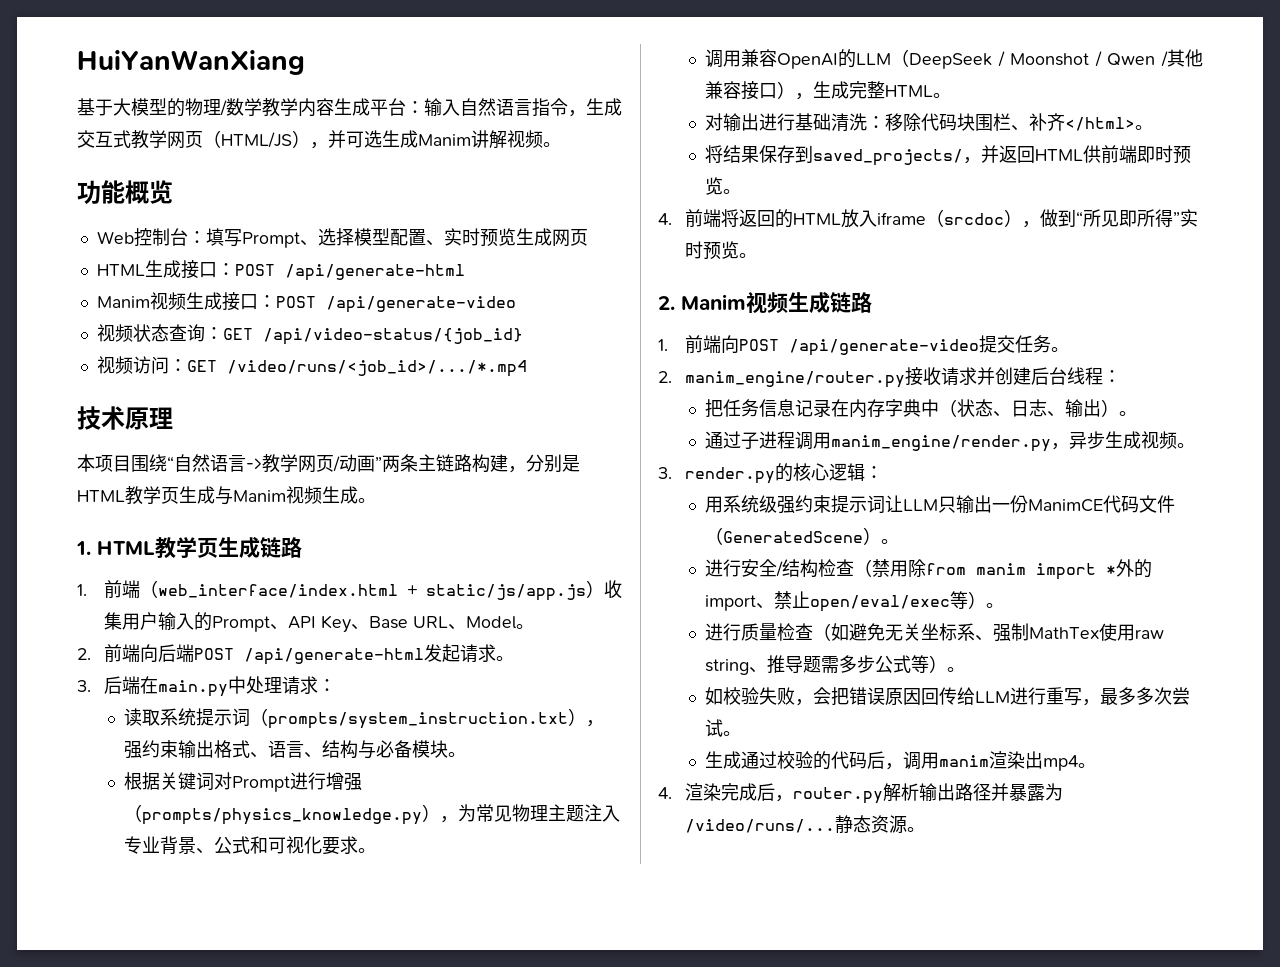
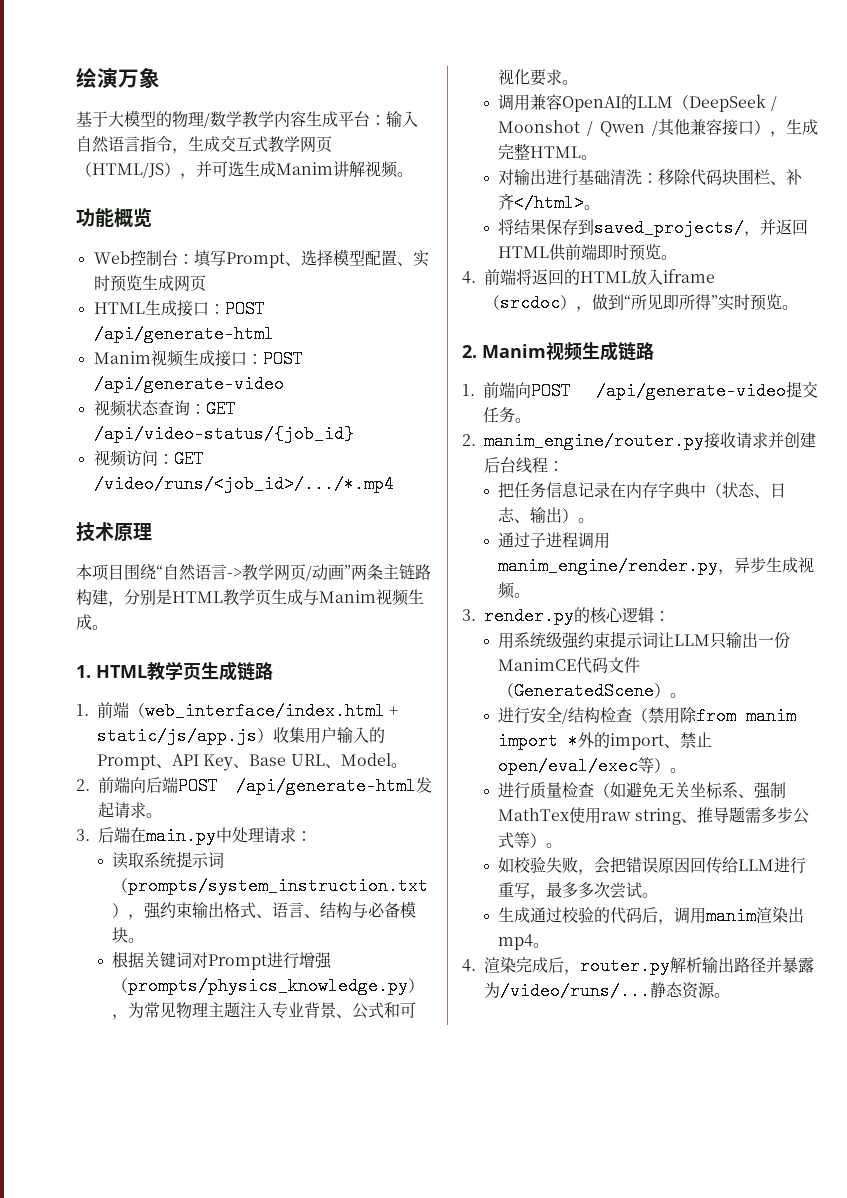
[77,50,305,75] HuiYanWanXiang -> [76,67,160,88] 绘演万象

